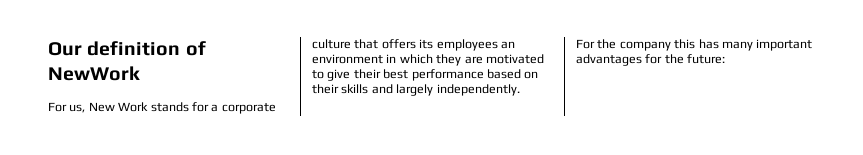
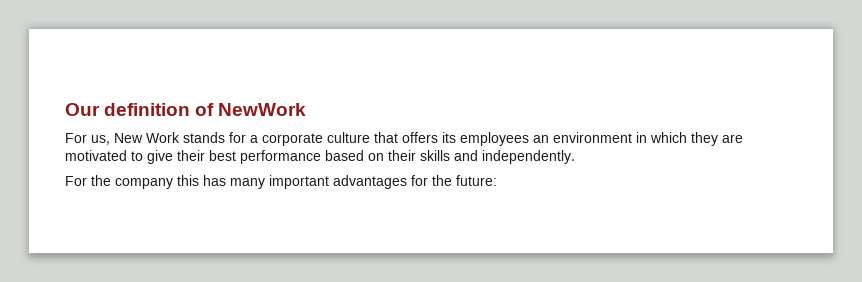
[396,84,434,96] largely -> (478, 155) none

